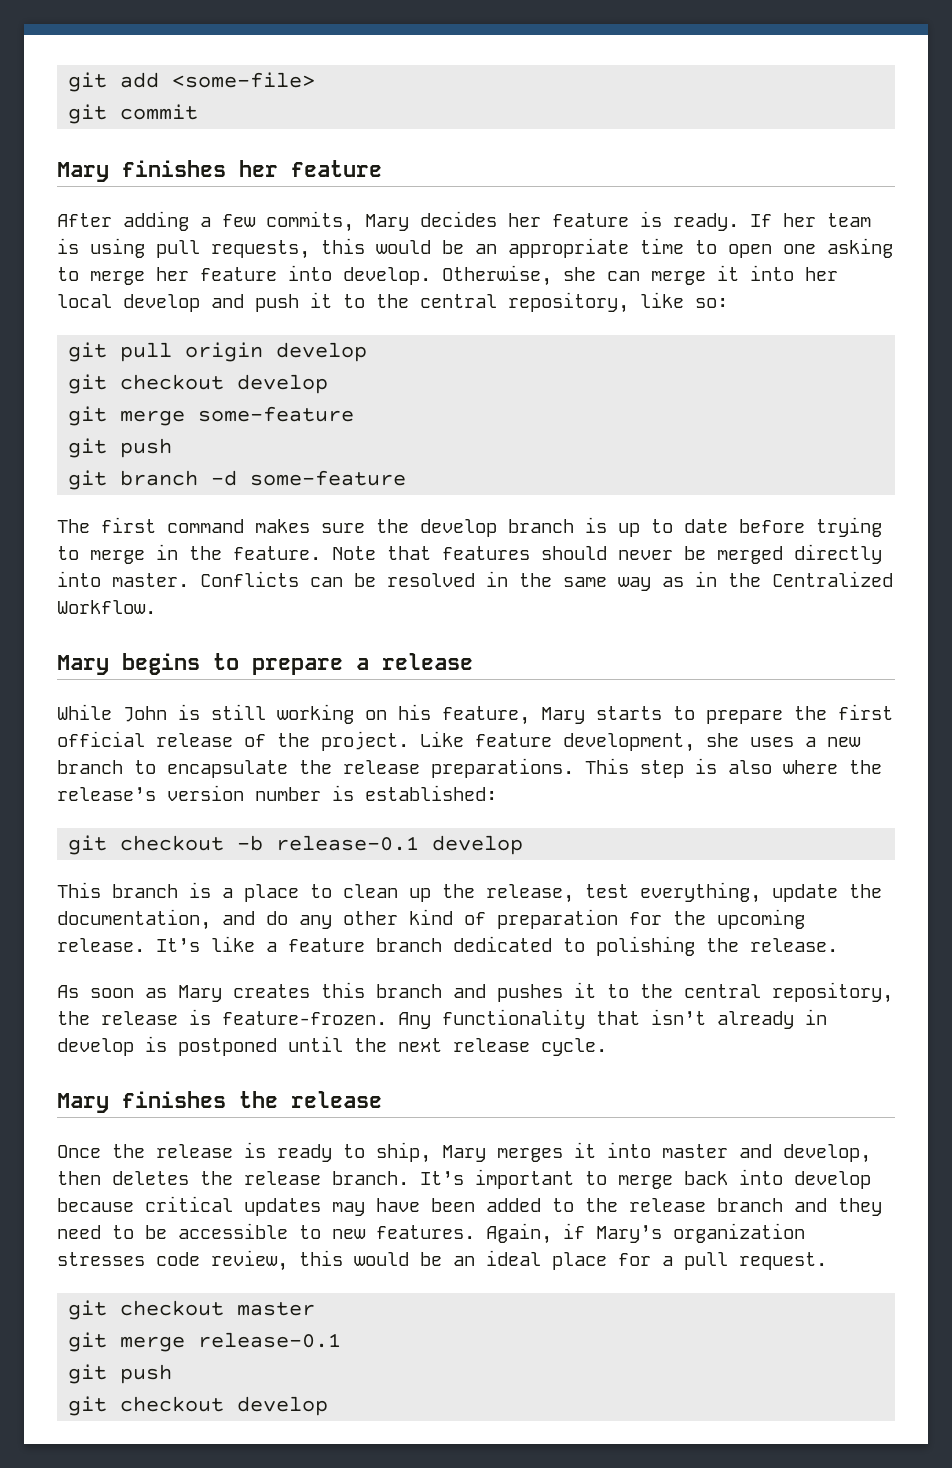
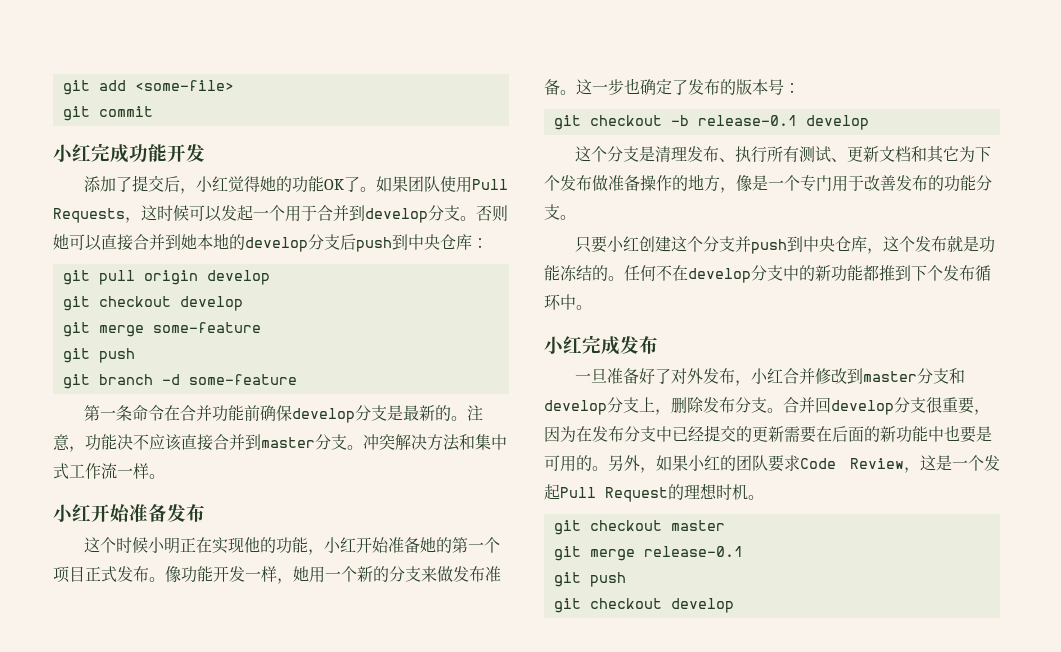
[57,160,382,182] [57,211,871,232] [57,238,893,259] [57,265,838,286] [57,292,728,313] Mary finishes her feature // After adding a few commits, Mary decides her feature is ready. If her team is using pull requests, this would be an appropriate time to open one asking to merge her feature into develop. Otherwise, she can merge it into her local develop and push it to the central repository, like so: -> [53,143,205,163] [83,175,508,194] [53,205,508,223] [53,233,488,252] 小红完成功能开发 // 添加了提交后，小红觉得她的功能OK了。如果团队使用Pull Requests，这时候可以发起一个用于合并到develop分支。否则她可以直接合并到她本地的develop分支后push到中央仓库：
[57,517,882,537] [57,544,882,564] [57,571,893,591] [57,600,156,614] [57,653,473,675] [57,704,893,725] [57,731,861,752] [57,758,882,778] [57,785,497,801] The first command makes sure the develop branch is up to date before trying to merge in the feature. Note that features should never be merged directly into master. Conflicts can be resolved in the same way as in the Centralized Workflow. // Mary begins to prepare a release // While John is still working on his feature, Mary starts to prepare the first official release of the project. Like feature development, she uses a new branch to encapsulate the release preparations. This step is also where the release’s version number is established: -> [83,405,483,423] [53,434,507,452] [53,463,165,479] [53,504,205,522] [83,537,500,555] [53,566,501,584] [544,78,800,95] 第一条命令在合并功能前确保develop分支是最新的。注意，功能决不应该直接合并到master分支。冲突解决方法和集中式工作流一样。 // 小红开始准备发布 // 这个时候小明正在实现他的功能，小红开始准备她的第一个项目正式发布。像功能开发一样，她用一个新的分支来做发布准备。这一步也确定了发布的版本号：
[57,882,882,903] [57,909,805,930] [57,936,838,956] [57,982,893,1003] [57,1009,827,1029] [57,1036,607,1056] [57,1091,382,1113] [57,1142,871,1163] [57,1169,871,1189] [57,1196,882,1216] [57,1223,805,1244] [57,1250,827,1271] This branch is a place to clean up the release, test everything, update the documentation, and do any other kind of preparation for the upcoming release. It’s like a feature branch dedicated to polishing the release. // As soon as Mary creates this branch and pushes it to the central repository, the release is feature-frozen. Any functionality that isn’t already in develop is postponed until the next release cycle. // Mary finishes the release // Once the release is ready to ship, Mary merges it into master and develop, then deletes the release branch. It’s important to merge back into develop because critical updates may have been added to the release branch and they need to be accessible to new features. Again, if Mary’s organization stresses code review, this would be an ideal place for a pull request. -> [574,146,991,163] [544,174,992,193] [544,204,576,220] [574,236,995,254] [544,265,991,283] [544,294,592,310] [544,335,658,355] [574,368,965,386] [544,397,990,415] [544,425,992,443] [544,455,1000,473] [544,483,764,502] 这个分支是清理发布、执行所有测试、更新文档和其它为下个发布做准备操作的地方，像是一个专门用于改善发布的功能分支。 // 只要小红创建这个分支并push到中央仓库，这个发布就是功能冻结的。任何不在develop分支中的新功能都推到下个发布循环中。 // 小红完成发布 // 一旦准备好了对外发布，小红合并修改到master分支和develop分支上，删除发布分支。合并回develop分支很重要，因为在发布分支中已经提交的更新需要在后面的新功能中也要是可用的。另外，如果小红的团队要求Code Review，这是一个发起Pull Request的理想时机。

